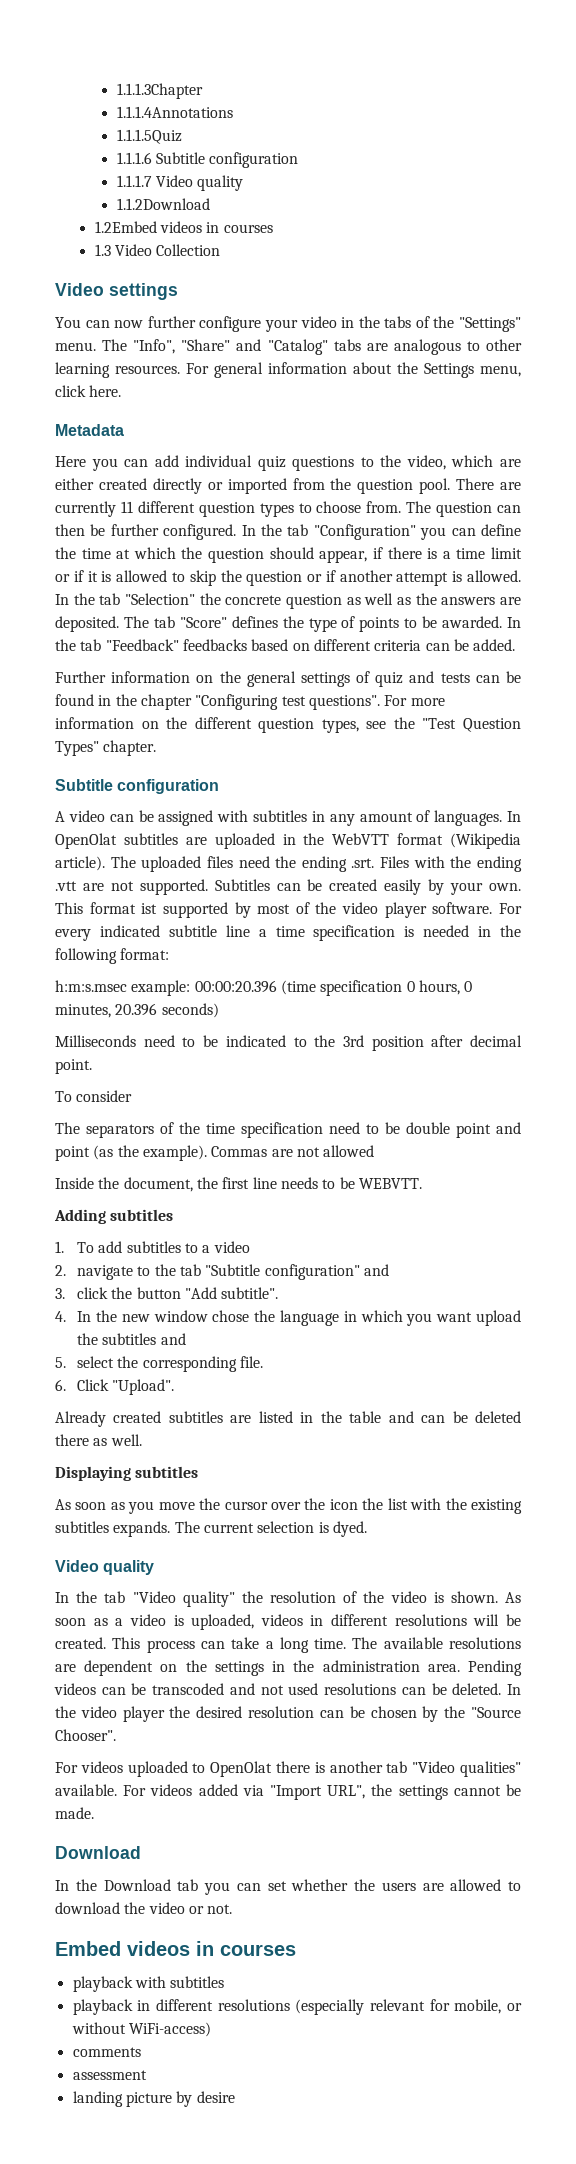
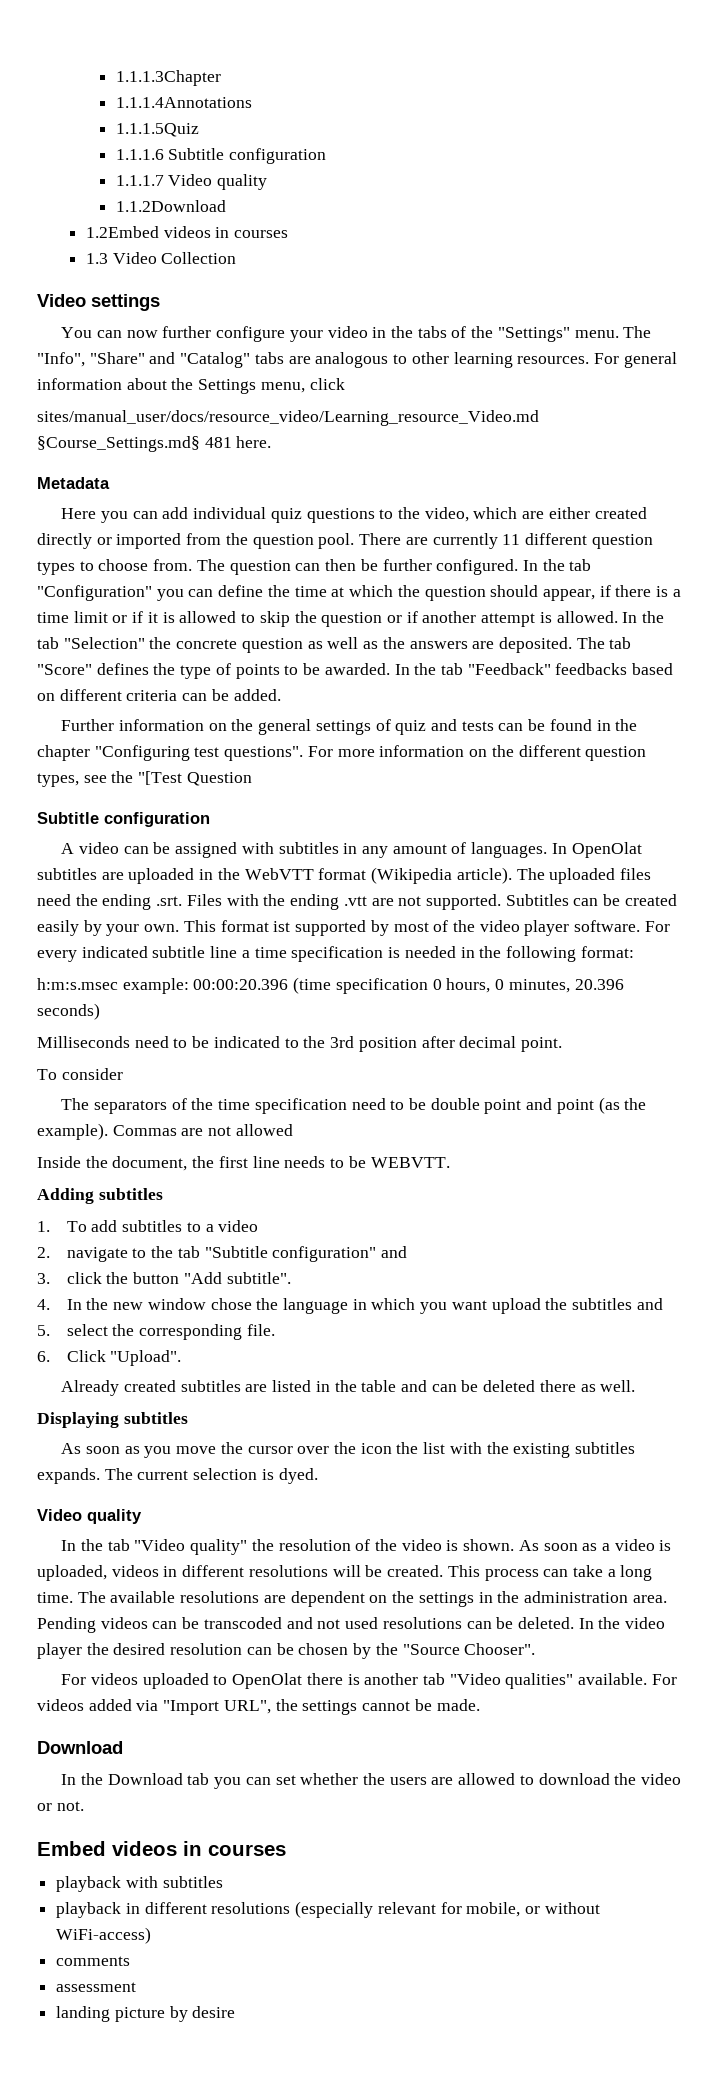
(86, 391) none -> [37,410,539,426] [37,436,232,452] // sites/manual_user/docs/resource_video/Learning_resource_Video.md §Course_Settings.md§ 481
[422,718,457,729] "Test -> [138,771,183,785] "[Test
[55,740,157,756] Types" chapter. -> (252, 779) none

